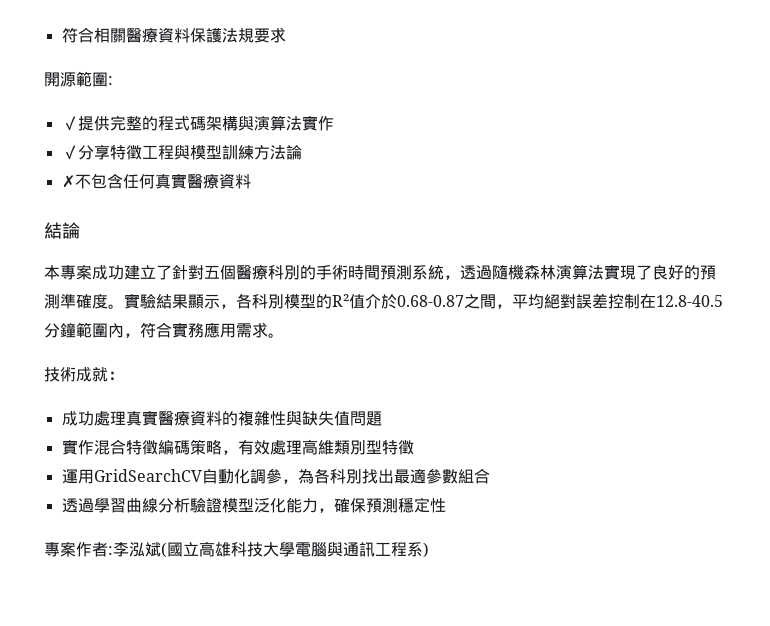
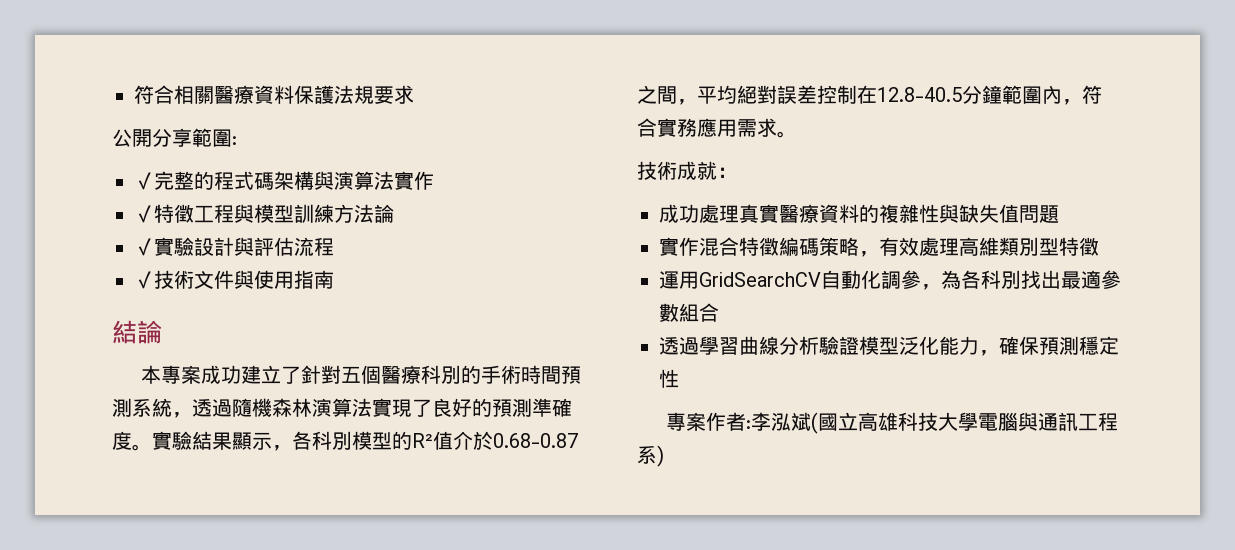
[44,72,76,87] 開源 -> [112,128,192,147] 公開分享
[77,116,110,131] 提供 -> (154, 181) none
[77,145,110,160] 分享 -> (154, 214) none
[61,173,251,189] ✗不包含任何真實醫療資料 -> [134,237,334,256] [134,270,334,289] ✓實驗設計與評估流程 // ✓技術文件與使用指南

